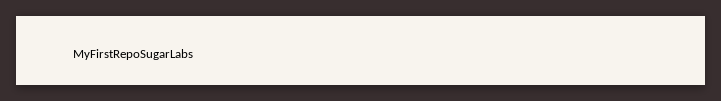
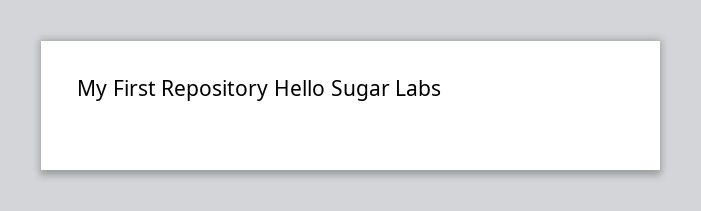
[73,49,193,60] MyFirstRepoSugarLabs -> [77,80,442,101] My First Repository Hello Sugar Labs

